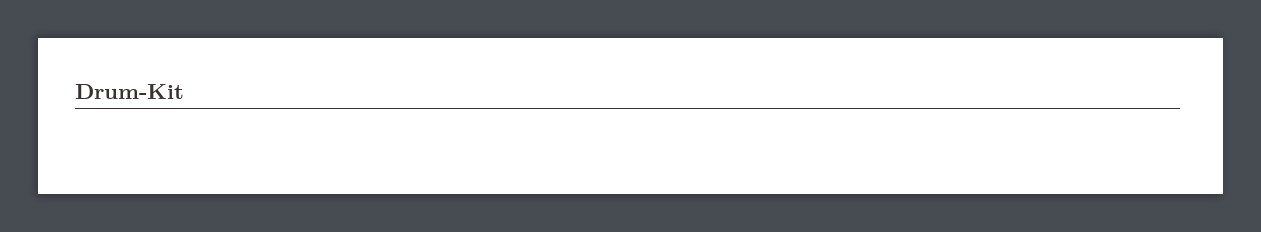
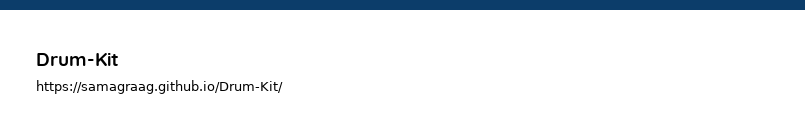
(184, 91) none -> [36,80,283,94] // https://samagraag.github.io/Drum-Kit/

